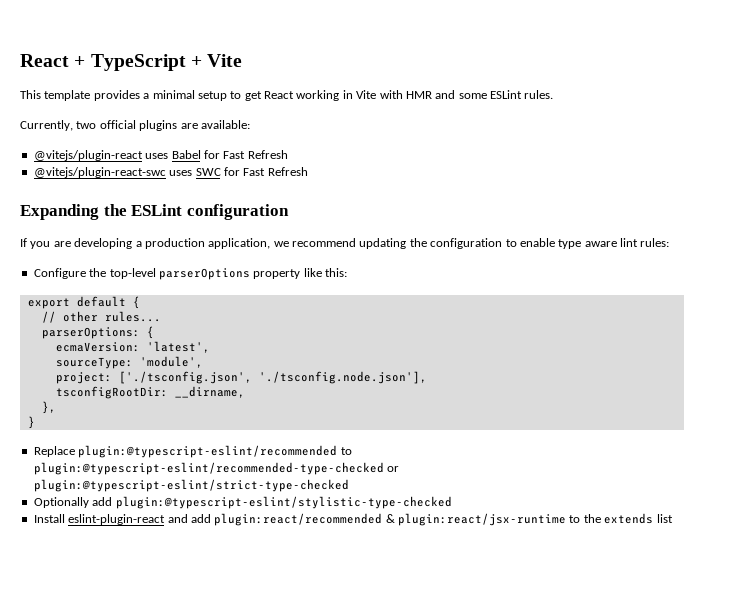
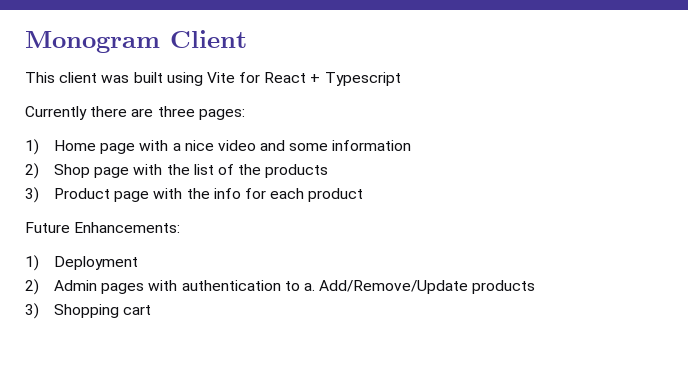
[20,54,243,71] [20,90,554,101] [20,120,250,131] [33,150,288,161] [33,167,308,178] [20,204,289,220] [20,238,670,249] [33,268,347,280] [27,296,140,309] [41,311,161,323] [41,326,154,339] [55,341,210,353] [55,356,203,369] [55,371,427,384] [55,386,245,399] [41,401,56,414] [27,416,35,429] [33,445,352,458] [33,462,400,475] [33,479,349,492] [33,496,452,509] [33,513,673,526] React + TypeScript + Vite // This template provides a minimal setup to get React working in Vite with HMR and some ESLint rules. // Currently, two official plugins are available: // @vitejs/plugin-react uses Babel for Fast Refresh // @vitejs/plugin-react-swc uses SWC for Fast Refresh // Expanding the ESLint configuration // If you are developing a production application, we recommend updating the configuration to enable type aware lint rules: // Configure the top-level parserOptions property like this: // export default { // // other rules... // parserOptions: { // ecmaVersion: 'latest', // sourceType: 'module', // project: ['./tsconfig.json', './tsconfig.node.json'], // tsconfigRootDir: __dirname, // }, // } // Replace plugin:@typescript-eslint/recommended to plugin:@typescript-eslint/recommended-type-checked or plugin:@typescript-eslint/strict-type-checked // Optionally add plugin:@typescript-eslint/stylistic-type-checked // Install eslint-plugin-react and add plugin:react/recommended & plugin:react/jsx-runtime to the extends list -> [25,30,247,53] [25,72,401,86] [25,106,245,120] [25,139,412,155] [25,163,329,179] [25,187,364,203] [25,222,181,233] [25,255,138,271] [25,279,536,295] [25,303,152,319] Monogram Client // This client was built using Vite for React + Typescript // Currently there are three pages: // 1) Home page with a nice video and some information // 2) Shop page with the list of the products // 3) Product page with the info for each product // Future Enhancements: // 1) Deployment // 2) Admin pages with authentication to a. Add/Remove/Update products // 3) Shopping cart

